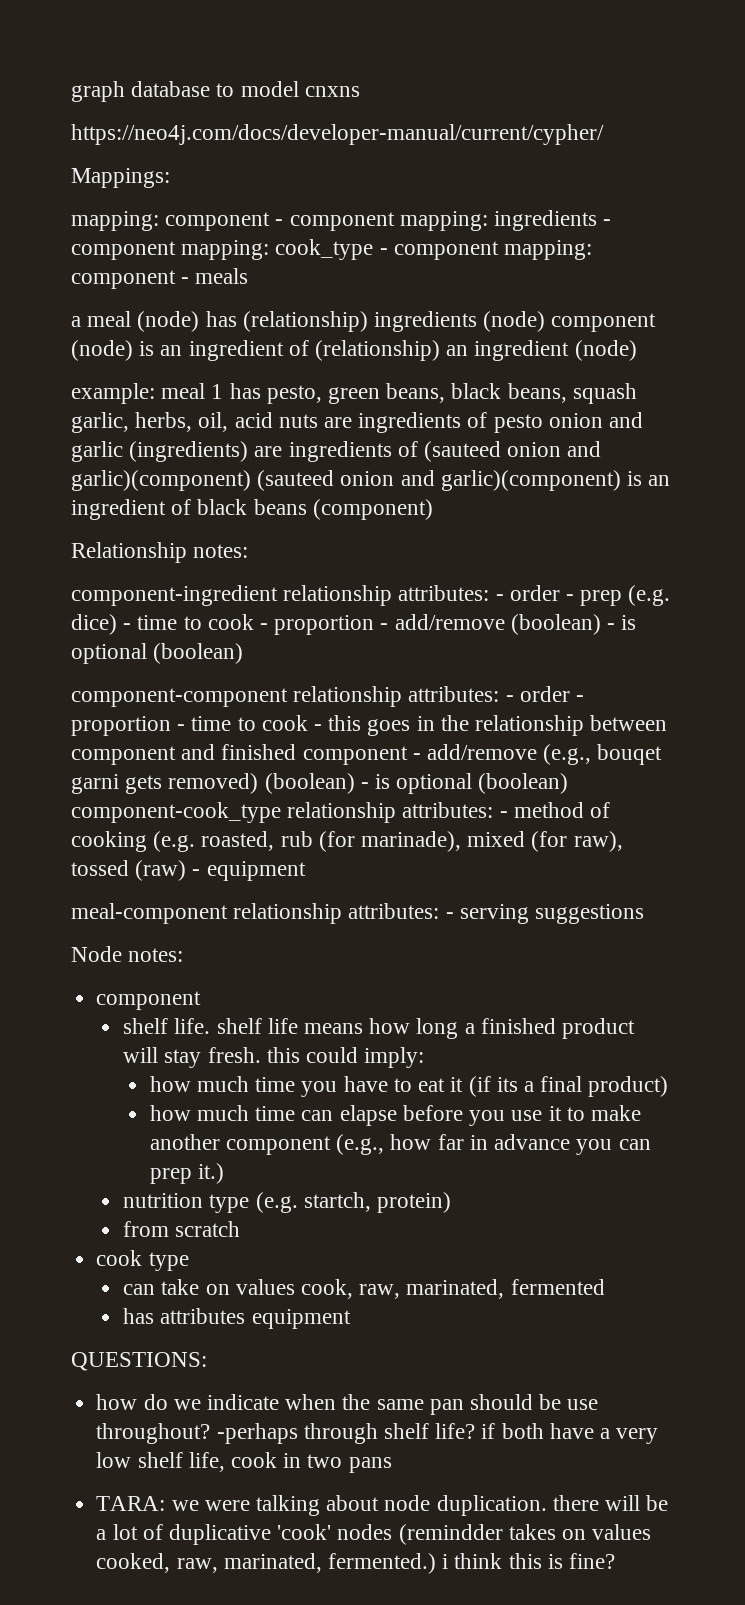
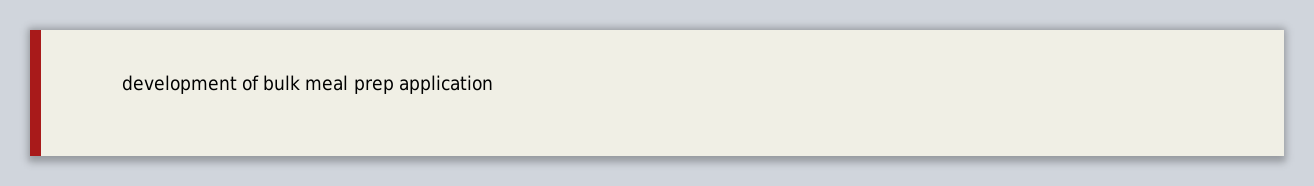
[71,81,360,102] [71,124,604,145] [71,168,170,188] [71,210,612,231] [71,239,593,260] [71,268,249,289] [71,311,657,332] [71,340,637,361] [71,383,637,404] [71,412,644,433] [71,441,602,462] [71,470,671,491] [71,499,433,520] [71,542,249,563] [71,585,671,606] [71,614,637,635] [71,643,244,664] [71,686,585,707] [71,715,668,736] [71,744,663,765] [71,773,569,794] [71,802,611,823] [71,831,623,852] [71,860,306,881] [71,903,645,924] [71,946,184,962] [96,991,202,1010] [123,1018,635,1039] [123,1047,425,1068] [149,1076,669,1097] [149,1105,641,1126] [149,1134,651,1155] [149,1163,225,1184] [123,1192,451,1213] [123,1221,241,1237] [96,1250,189,1271] [123,1279,605,1299] [123,1308,351,1329] [71,1352,207,1371] [96,1394,599,1415] [96,1423,659,1444] [96,1452,392,1473] [96,1495,669,1516] [96,1524,652,1545] [96,1553,615,1574] graph database to model cnxns // https://neo4j.com/docs/developer-manual/current/cypher/ // Mappings: // mapping: component - component mapping: ingredients - component mapping: cook_type - component mapping: component - meals // a meal (node) has (relationship) ingredients (node) component (node) is an ingredient of (relationship) an ingredient (node) // example: meal 1 has pesto, green beans, black beans, squash garlic, herbs, oil, acid nuts are ingredients of pesto onion and garlic (ingredients) are ingredients of (sauteed onion and garlic)(component) (sauteed onion and garlic)(component) is an ingredient of black beans (component) // Relationship notes: // component-ingredient relationship attributes: - order - prep (e.g. dice) - time to cook - proportion - add/remove (boolean) - is optional (boolean) // component-component relationship attributes: - order - proportion - time to cook - this goes in the relationship between component and finished component - add/remove (e.g., bouqet garni gets removed) (boolean) - is optional (boolean) component-cook_type relationship attributes: - method of cooking (e.g. roasted, rub (for marinade), mixed (for raw), tossed (raw) - equipment // meal-component relationship attributes: - serving suggestions // Node notes: // component // shelf life. shelf life means how long a finished product will stay fresh. this could imply: // how much time you have to eat it (if its a final product) // how much time can elapse before you use it to make another component (e.g., how far in advance you can prep it.) // nutrition type (e.g. startch, protein) // from scratch // cook type // can take on values cook, raw, marinated, fermented // has attributes equipment // QUESTIONS: // how do we indicate when the same pan should be use throughout? -perhaps through shelf life? if both have a very low shelf life, cook in two pans // TARA: we were talking about node duplication. there will be a lot of duplicative 'cook' nodes (remindder takes on values cooked, raw, marinated, fermented.) i think this is fine? -> [122,75,493,94] development of bulk meal prep application

